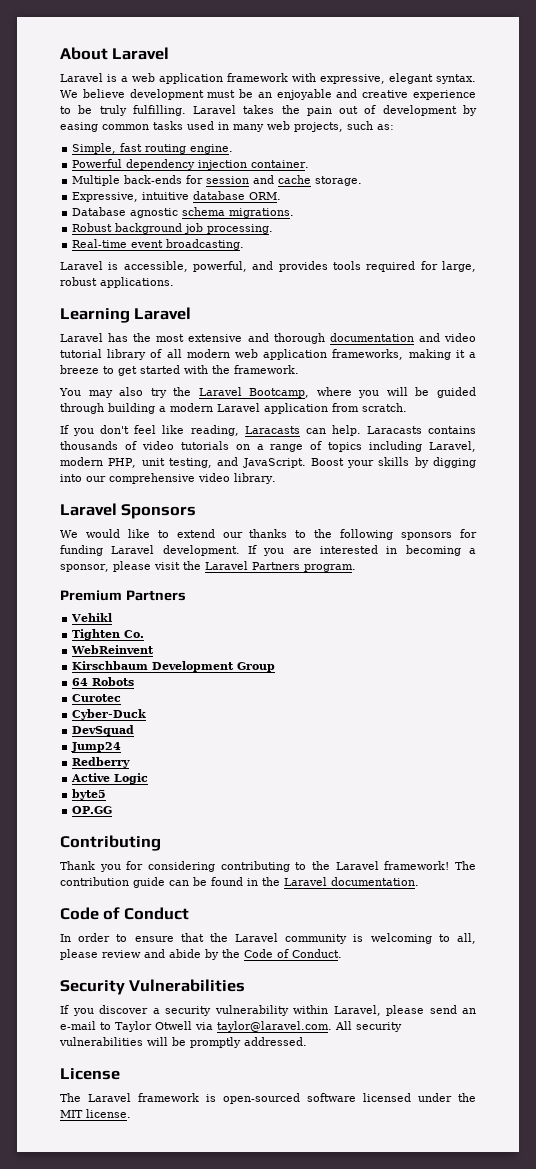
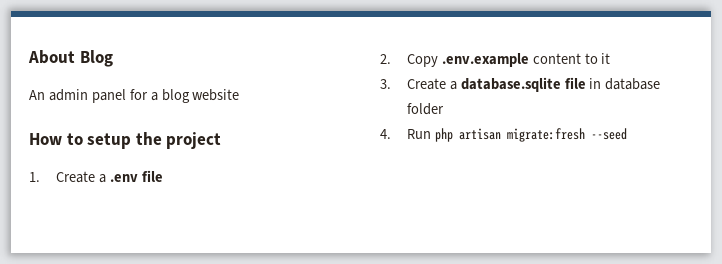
[112,47,170,60] [60,73,476,84] [60,89,476,100] [60,105,477,116] [60,121,394,132] [72,143,234,154] [72,159,310,170] [72,175,363,186] [72,191,282,202] [72,207,295,218] [72,223,274,234] [72,239,245,250] [60,261,476,272] [60,277,174,288] [60,307,192,323] [60,333,476,344] [60,349,476,360] [60,365,299,376] [59,387,477,398] [60,403,407,414] [60,425,477,436] [60,441,476,452] [60,457,476,468] [60,473,276,484] [60,503,197,519] [60,529,478,540] [60,545,476,556] [60,561,356,572] [60,590,186,601] [71,613,113,622] [72,629,145,640] [71,645,155,654] [72,661,276,672] [72,677,135,686] [72,694,122,702] [72,709,147,720] [72,725,135,736] [71,742,122,752] [72,757,131,768] [71,773,149,784] [72,789,107,800] [72,806,113,814] [60,835,161,851] [60,861,477,872] [60,877,419,888] [60,907,189,920] [60,933,477,944] [60,949,342,960] [60,979,246,995] [60,1005,476,1016] [60,1021,402,1032] [59,1037,307,1048] [60,1068,120,1080] [60,1093,476,1104] [60,1109,131,1118] Laravel // Laravel is a web application framework with expressive, elegant syntax. We believe development must be an enjoyable and creative experience to be truly fulfilling. Laravel takes the pain out of development by easing common tasks used in many web projects, such as: // Simple, fast routing engine. // Powerful dependency injection container. // Multiple back-ends for session and cache storage. // Expressive, intuitive database ORM. // Database agnostic schema migrations. // Robust background job processing. // Real-time event broadcasting. // Laravel is accessible, powerful, and provides tools required for large, robust applications. // Learning Laravel // Laravel has the most extensive and thorough documentation and video tutorial library of all modern web application frameworks, making it a breeze to get started with the framework. // You may also try the Laravel Bootcamp, where you will be guided through building a modern Laravel application from scratch. // If you don't feel like reading, Laracasts can help. Laracasts contains thousands of video tutorials on a range of topics including Laravel, modern PHP, unit testing, and JavaScript. Boost your skills by digging into our comprehensive video library. // Laravel Sponsors // We would like to extend our thanks to the following sponsors for funding Laravel development. If you are interested in becoming a sponsor, please visit the Laravel Partners program. // Premium Partners // Vehikl // Tighten Co. // WebReinvent // Kirschbaum Development Group // 64 Robots // Curotec // Cyber-Duck // DevSquad // Jump24 // Redberry // Active Logic // byte5 // OP.GG // Contributing // Thank you for considering contributing to the Laravel framework! The contribution guide can be found in the Laravel documentation. // Code of Conduct // In order to ensure that the Laravel community is welcoming to all, please review and abide by the Code of Conduct. // Security Vulnerabilities // If you discover a security vulnerability within Laravel, please send an e-mail to Taylor Otwell via taylor@laravel.com. All security vulnerabilities will be promptly addressed. // License // The Laravel framework is open-sourced software licensed under the MIT license. -> [79,50,113,67] [29,89,240,103] [29,132,222,149] [29,170,163,183] [380,53,611,67] [380,77,661,92] [406,103,444,115] [380,128,627,142] Blog // An admin panel for a blog website // How to setup the project // 1. Create a .env file // 2. Copy .env.example content to it // 3. Create a database.sqlite file in database folder // 4. Run php artisan migrate:fresh --seed

